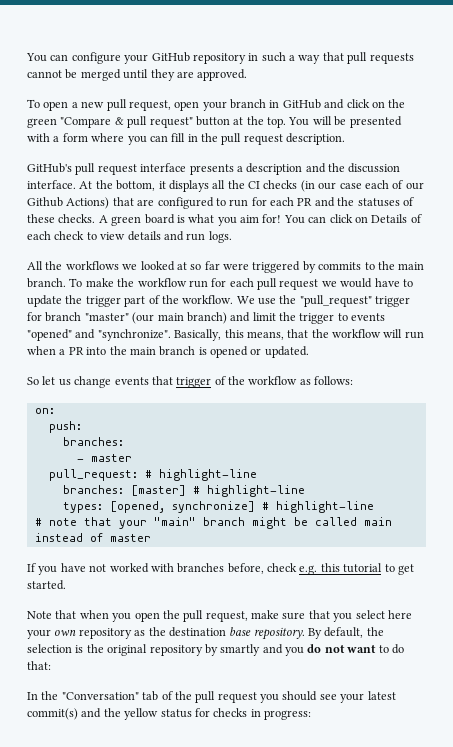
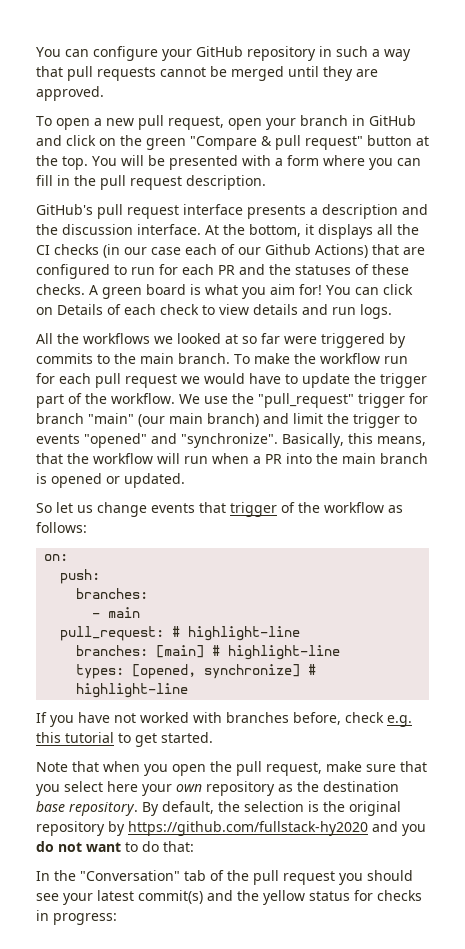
[84,313,129,321] "master" -> [88,413,134,424] "main"
[90,454,132,462] master -> [108,607,141,618] main
[130,485,186,496] [master] -> [156,645,205,658] [main]
[34,517,392,529] [34,533,151,542] // # note that your "main" branch might be called main instead of master -> (189, 690) none
[220,644,261,656] smartly -> [128,821,368,836] https://github.com/fullstack-hy2020

